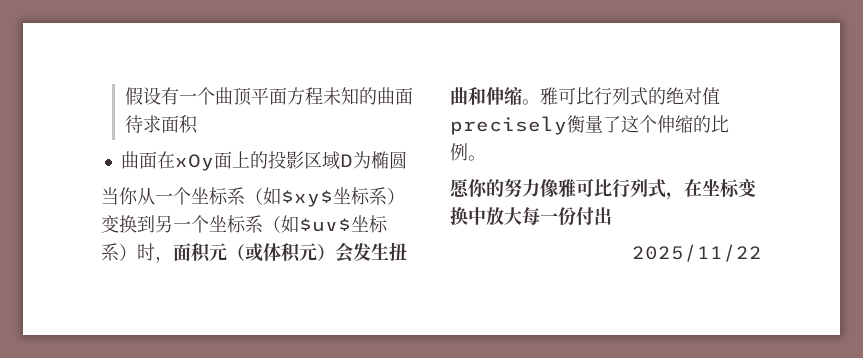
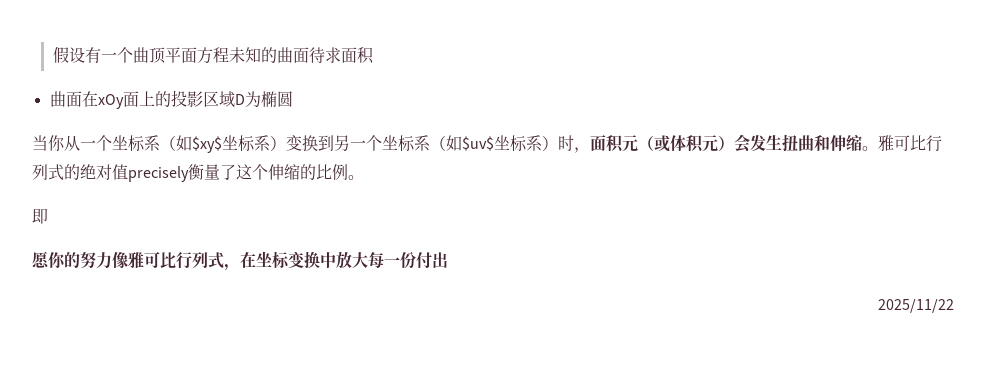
(486, 158) none -> [32,208,48,224] // 即

